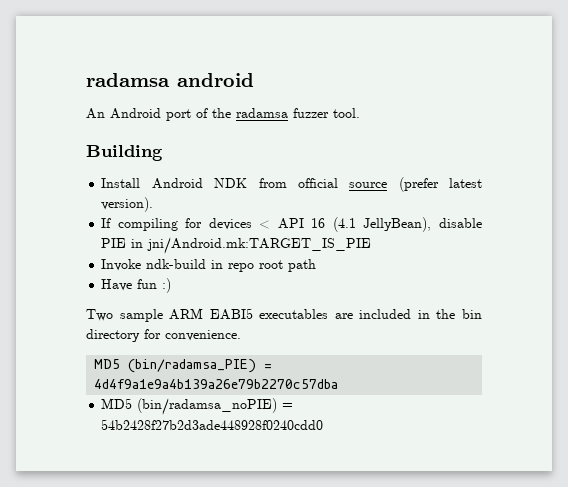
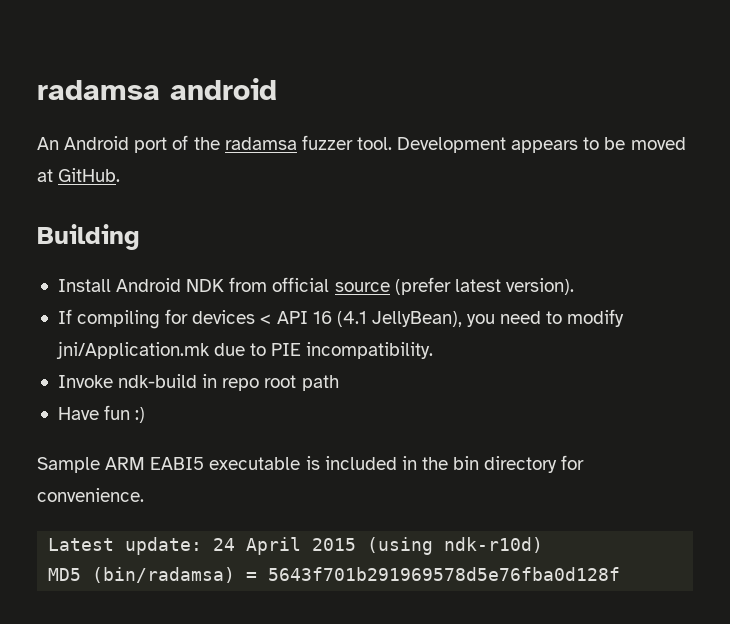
(360, 113) none -> [397,137,686,153] [37,168,121,182] Development appears to be moved at GitHub.
[439,218,483,228] [101,237,372,254] disable PIE in jni/Android.mk:TARGET_IS_PIE -> [467,309,625,327] [55,341,434,359] you need to modify jni/Application.mk due to PIE incompatibility.
[86,308,353,322] Two sample ARM EABI5 executables are -> [37,456,320,473] Sample ARM EABI5 executable is
[94,359,273,373] [94,379,339,389] [101,398,294,415] [101,419,324,430] MD5 (bin/radamsa_PIE) = 4d4f9a1e9a4b139a26e79b2270c57dba // MD5 (bin/radamsa_noPIE) = 54b2428f27b2d3ade448928f0240cdd0 -> [48,537,544,555] [48,567,621,583] Latest update: 24 April 2015 (using ndk-r10d) // MD5 (bin/radamsa) = 5643f701b291969578d5e76fba0d128f

